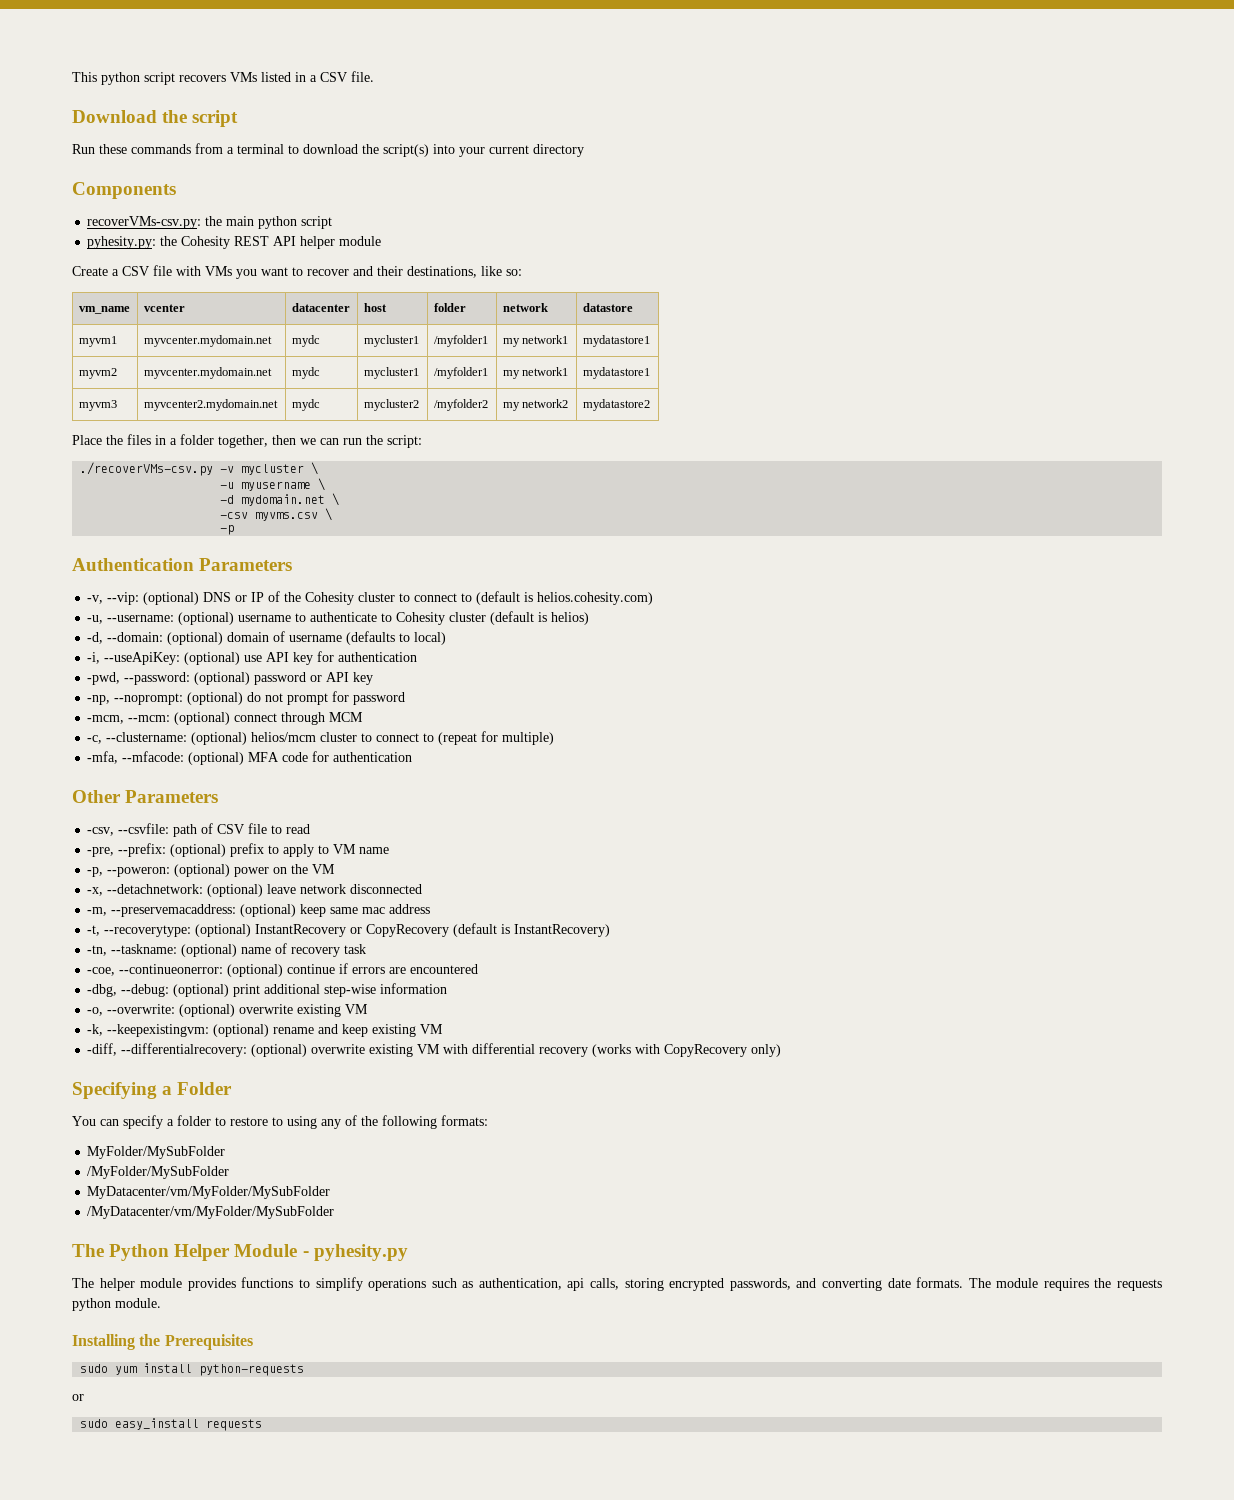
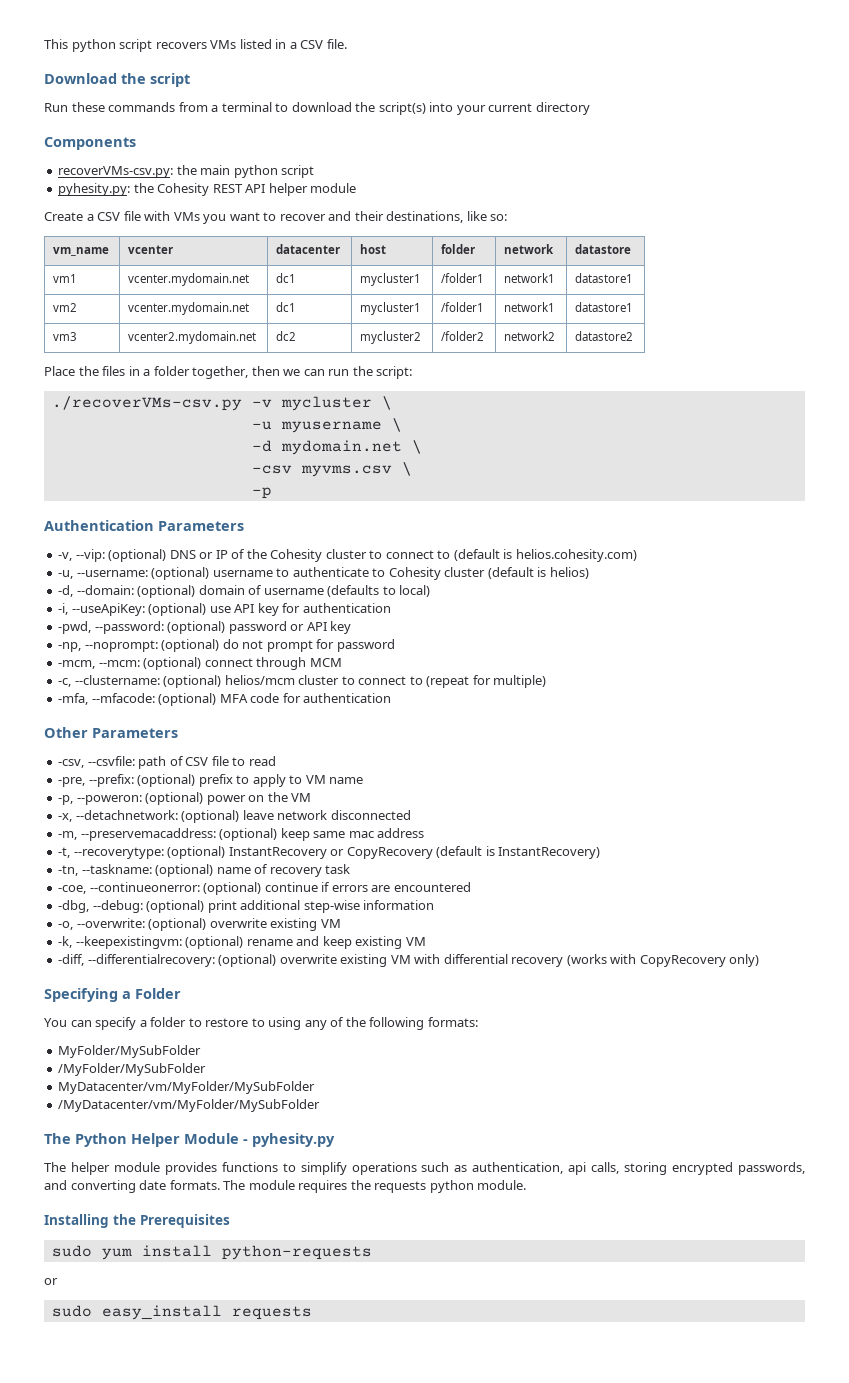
[78,336,117,347] [143,335,272,347] [291,335,320,347] [363,335,419,347] [433,335,488,347] [502,335,569,347] [582,335,650,347] [78,368,117,379] [143,367,272,379] [291,367,320,379] [363,367,419,379] [433,367,488,379] [502,367,569,379] [582,367,650,379] [78,400,117,411] [143,399,278,411] [291,399,320,411] myvm1 | myvcenter.mydomain.net | mydc | mycluster1 | /myfolder1 | my network1 | mydatastore1 // myvm2 | myvcenter.mydomain.net | mydc | mycluster1 | /myfolder1 | my network1 | mydatastore1 // myvm3 | myvcenter2.mydomain.net | mydc -> [53,274,78,283] [128,273,250,286] [276,273,297,283] [360,273,422,286] [441,273,485,283] [504,273,556,283] [575,273,634,283] [53,303,78,312] [128,302,250,315] [276,302,297,312] [360,302,422,315] [441,302,485,312] [504,302,556,312] [575,302,634,312] [53,332,78,341] [128,331,257,344] [276,331,297,341] vm1 | vcenter.mydomain.net | dc1 | mycluster1 | /folder1 | network1 | datastore1 // vm2 | vcenter.mydomain.net | dc1 | mycluster1 | /folder1 | network1 | datastore1 // vm3 | vcenter2.mydomain.net | dc2
[433,399,488,411] [502,402,520,411] /myfolder2 | my -> [441,331,485,341] /folder2 |
[582,399,650,411] mydatastore2 -> [575,331,634,341] datastore2

